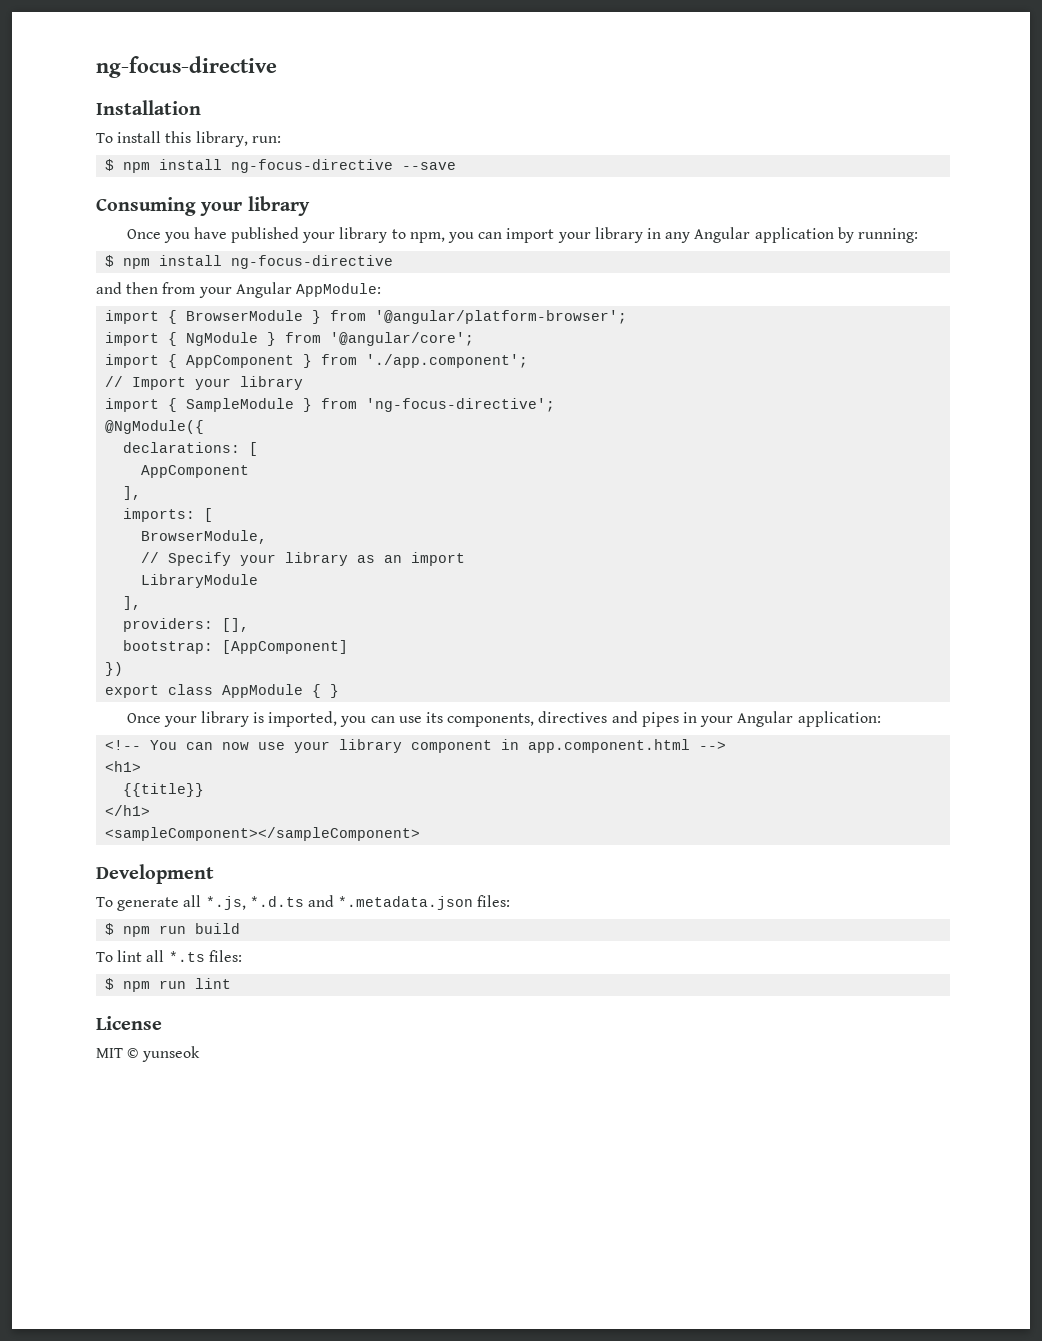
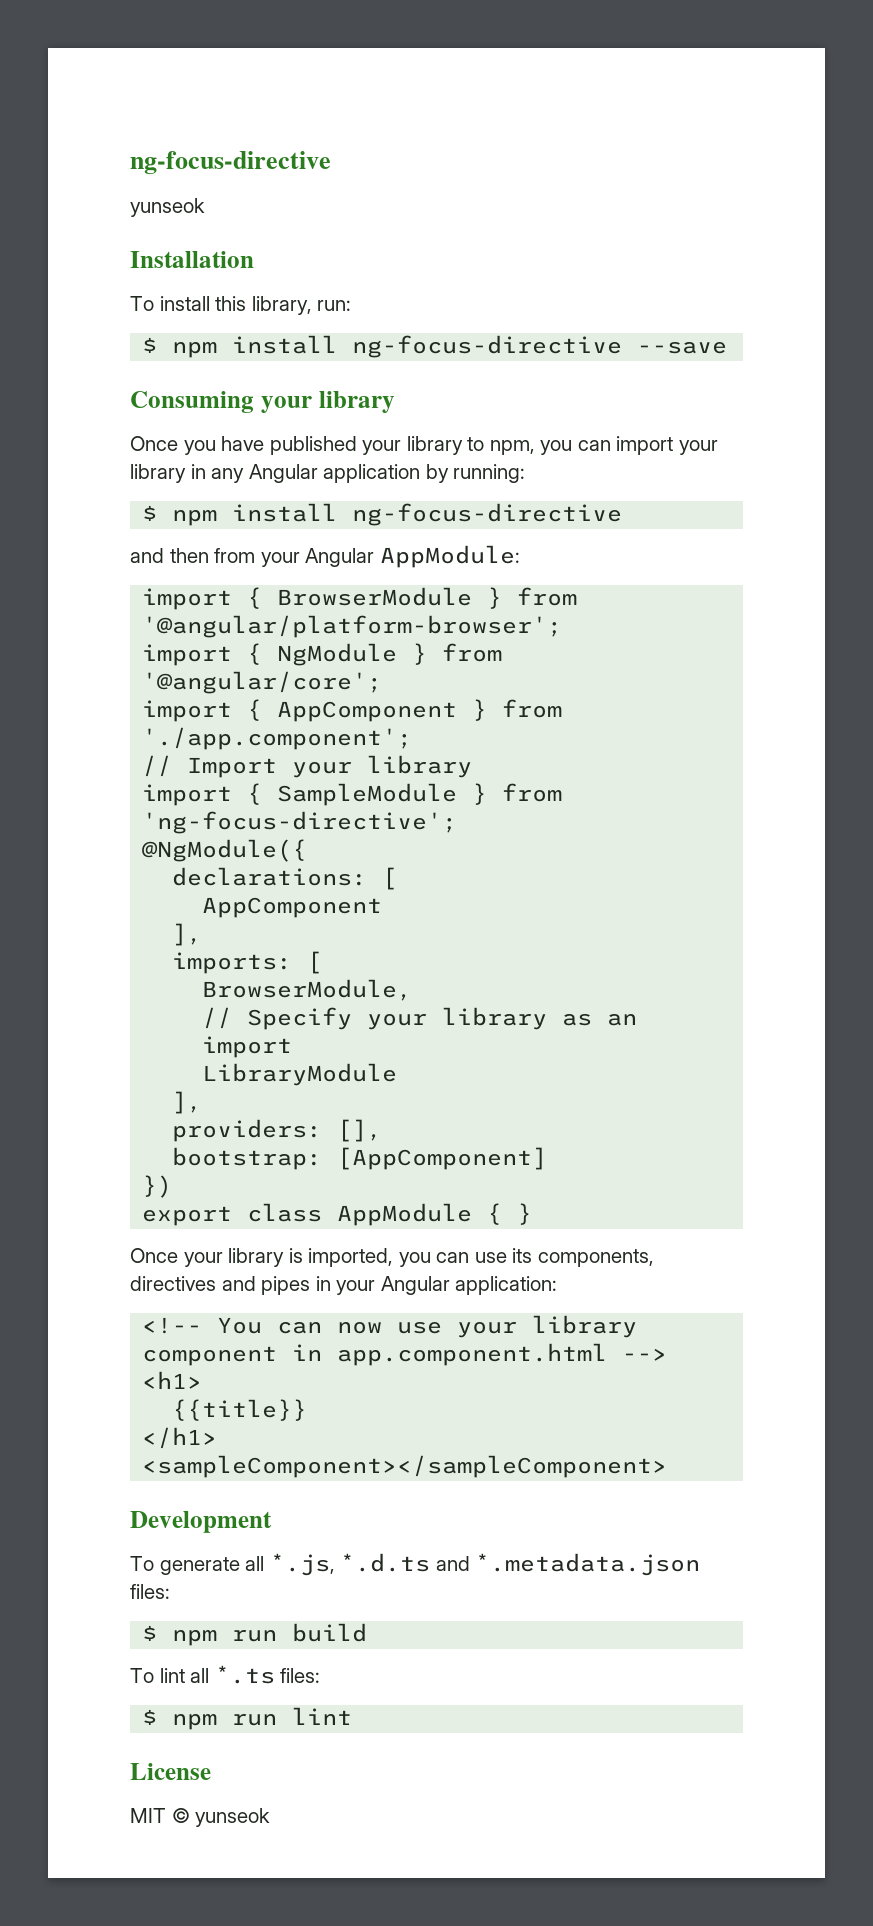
[96,56,277,78] ng-focus-directive -> [130,151,331,174] [130,198,205,217] ng-focus-directive // yunseok

